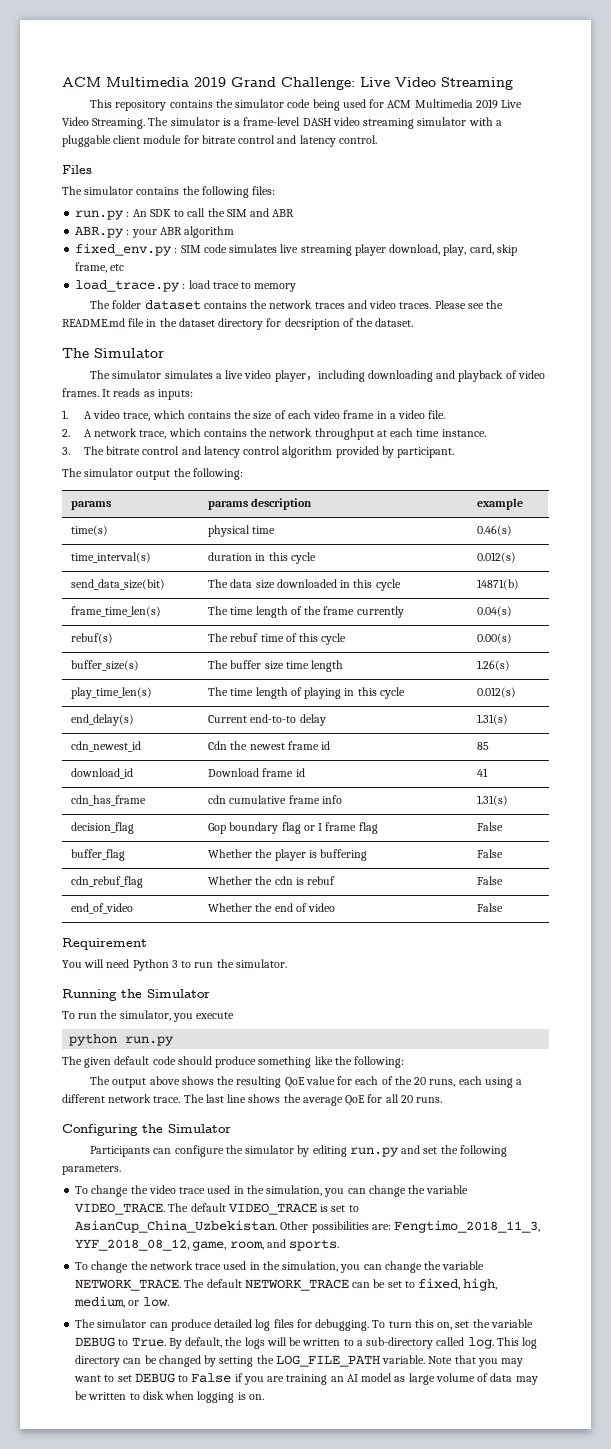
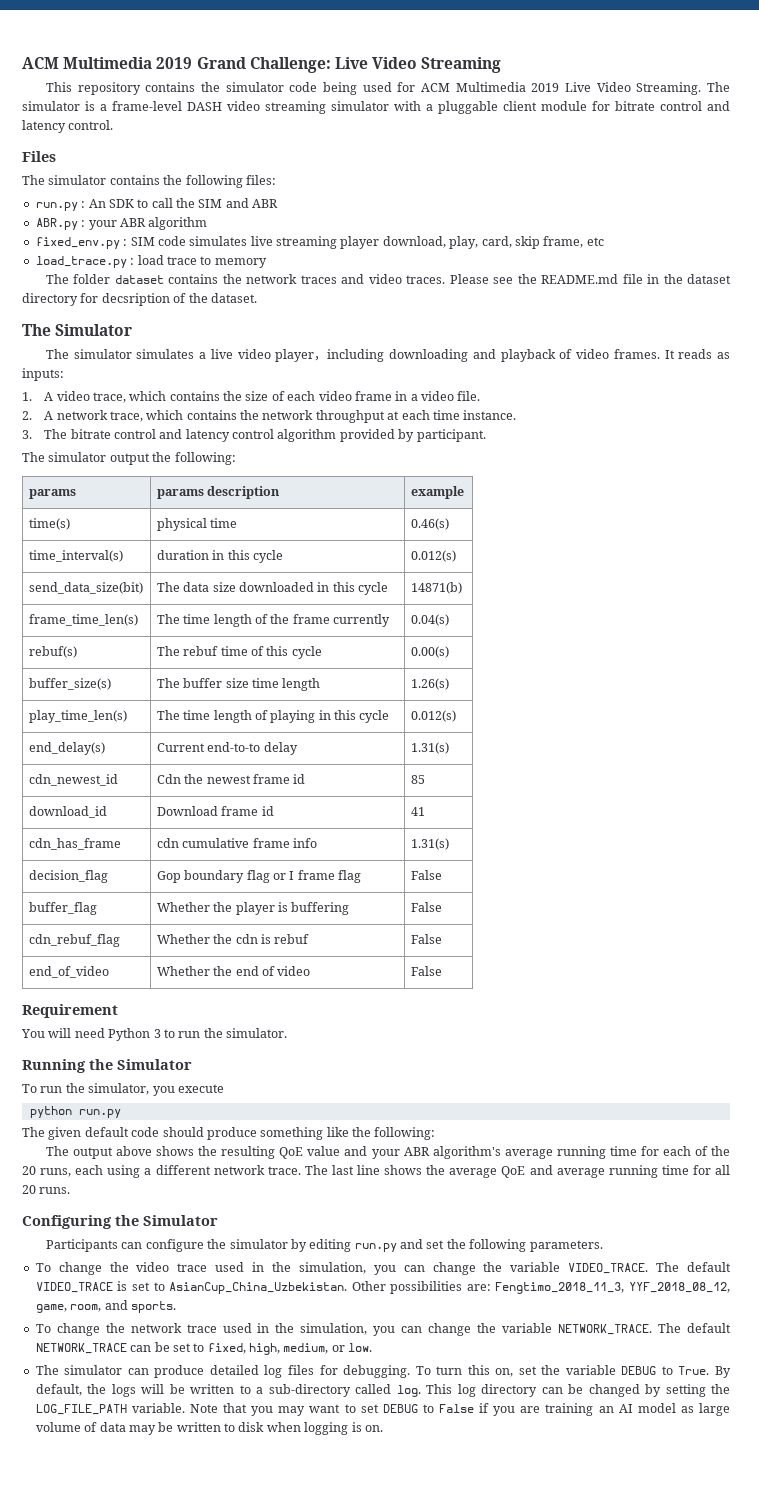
(335, 1080) none -> [344,1146,637,1159] and your ABR algorithm's average running time
(366, 1100) none -> [529,1165,689,1178] and average running time

